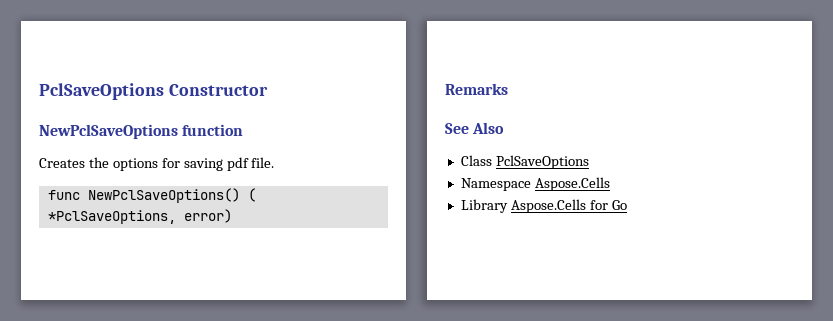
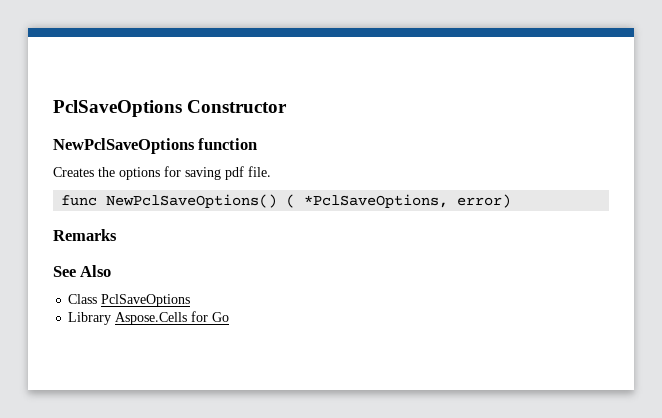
[460,177,610,191] // Namespace Aspose.Cells -> (191, 300) none

